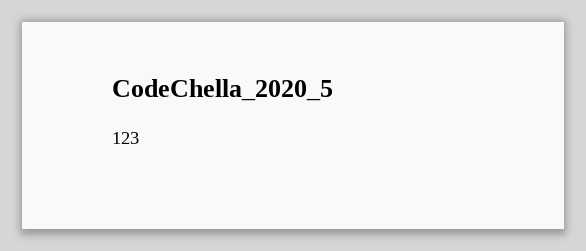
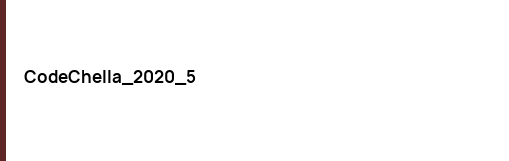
[112,132,139,144] // 123 -> (196, 77) none

